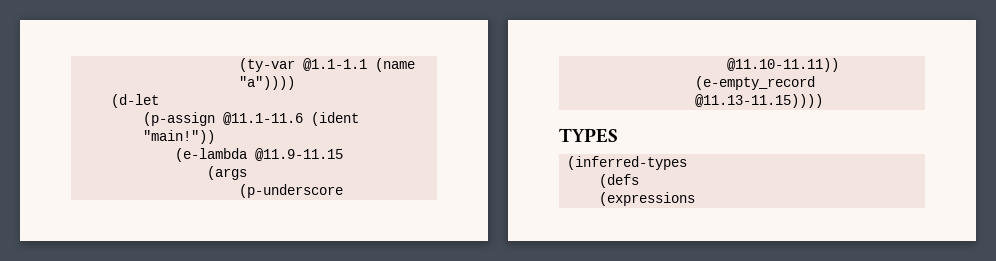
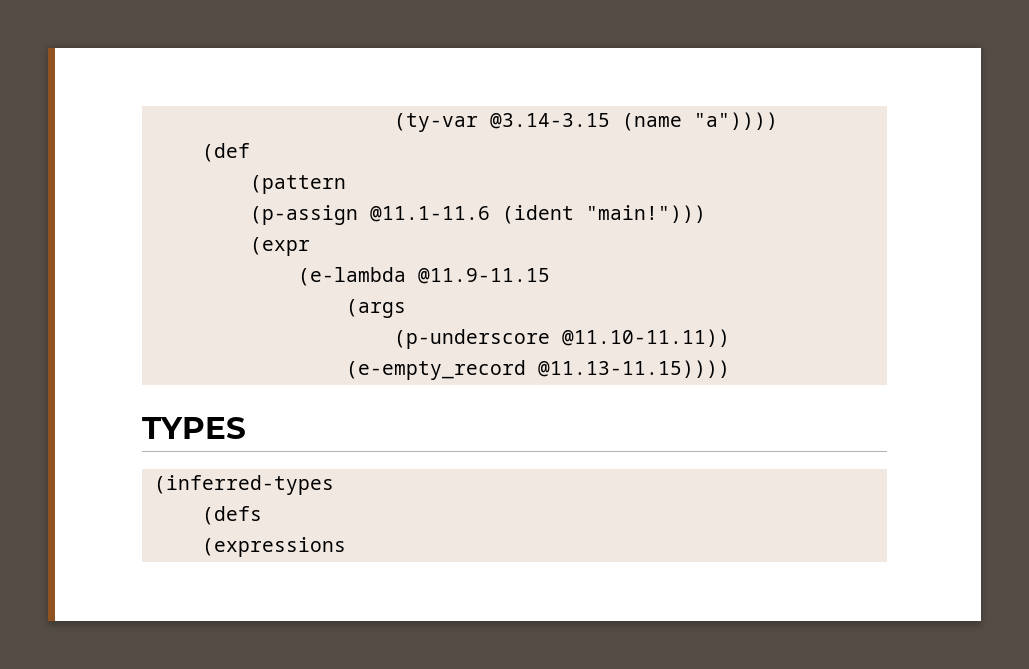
[303,58,368,71] @1.1-1.1 -> [490,113,610,129] @3.14-3.15
[111,94,160,108] (d-let -> [202,143,250,162] [250,175,346,194] (def // (pattern
[143,130,216,144] "main!")) -> [586,205,706,223] [250,237,310,256] "main!"))) // (expr

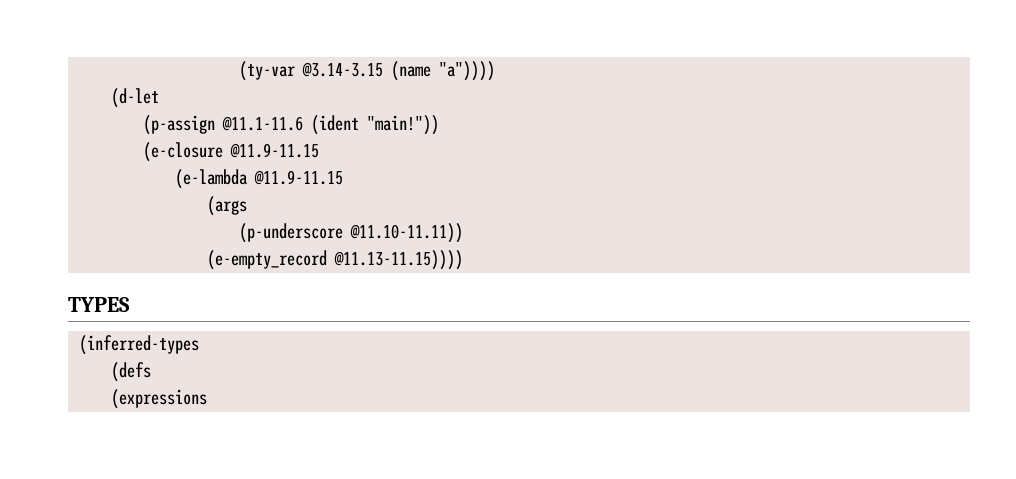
[202,143,250,162] [250,175,346,194] (def // (pattern -> [111,88,160,108] (d-let
[586,205,706,223] [250,237,310,256] "main!"))) // (expr -> [367,115,440,135] [143,142,320,162] "main!")) // (e-closure @11.9-11.15

